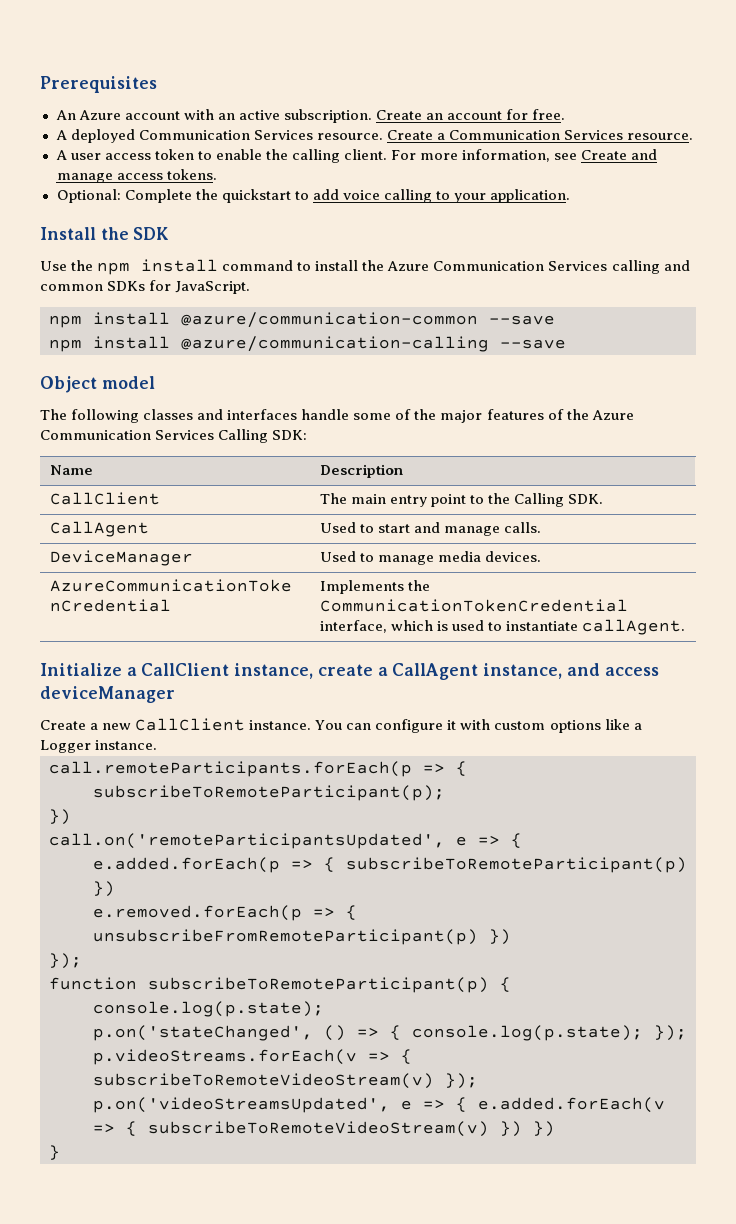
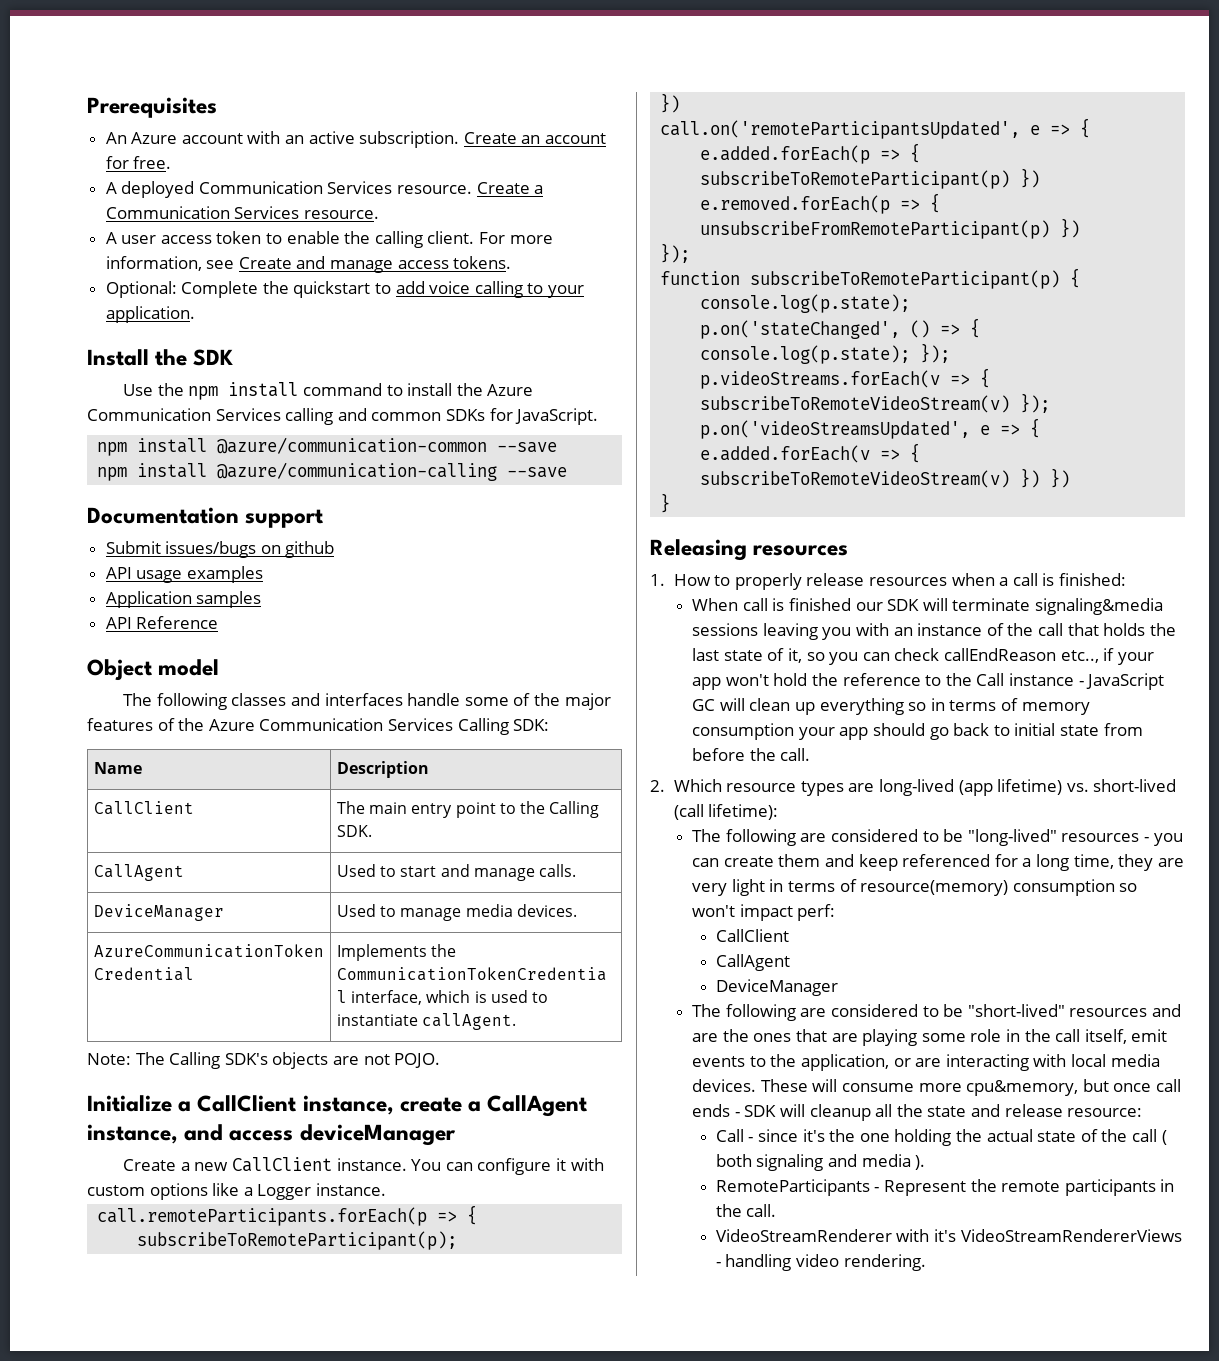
(566, 344) none -> [87,507,324,528] [105,541,335,558] [105,566,263,583] [105,591,262,608] [105,616,219,629] // Documentation support // Submit issues/bugs on github // API usage examples // Application samples // API Reference
(686, 627) none -> [87,1052,441,1069] // Note: The Calling SDK's objects are not POJO.
(60, 1152) none -> [650,539,849,561] [650,573,1126,590] [692,598,1164,615] [692,623,1176,640] [692,648,1154,665] [692,673,1165,690] [692,698,1090,715] [692,723,1143,740] [692,748,811,761] [650,779,1177,796] [673,804,779,820] [692,829,1183,846] [692,854,1184,871] [692,879,1138,896] [692,904,836,921] [715,929,789,942] [715,954,790,971] [715,979,838,996] [692,1004,1182,1021] [692,1029,1168,1046] [692,1054,1160,1071] [692,1079,1182,1096] [692,1104,1143,1121] [715,1129,1167,1146] [715,1154,926,1171] [715,1179,1175,1196] [715,1204,777,1217] [715,1229,1182,1242] [715,1254,926,1271] // Releasing resources // 1. How to properly release resources when a call is finished: // When call is finished our SDK will terminate signaling&media sessions leaving you with an instance of the call that holds the last state of it, so you can check callEndReason etc.., if your app won't hold the reference to the Call instance - JavaScript GC will clean up everything so in terms of memory consumption your app should go back to initial state from before the call. // 2. Which resource types are long-lived (app lifetime) vs. short-lived (call lifetime): // The following are considered to be "long-lived" resources - you can create them and keep referenced for a long time, they are very light in terms of resource(memory) consumption so won't impact perf: // CallClient // CallAgent // DeviceManager // The following are considered to be "short-lived" resources and are the ones that are playing some role in the call itself, emit events to the application, or are interacting with local media devices. These will consume more cpu&memory, but once call ends - SDK will cleanup all the state and release resource: // Call - since it's the one holding the actual state of the call ( both signaling and media ). // RemoteParticipants - Represent the remote participants in the call. // VideoStreamRenderer with it's VideoStreamRendererViews - handling video rendering.

